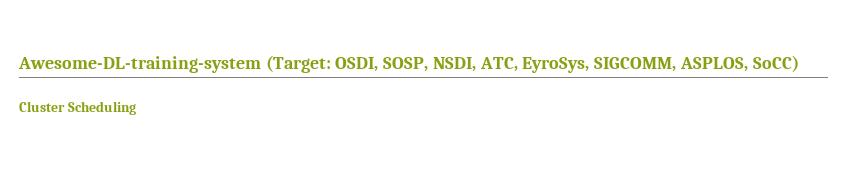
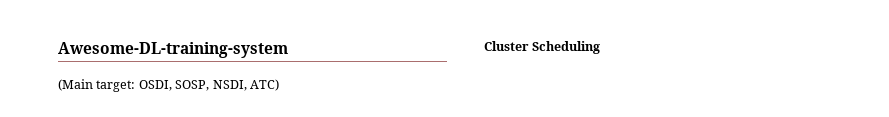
[265,55,331,73] (Target: -> [58,79,136,92] // (Main target:
[479,55,799,73] ATC, EyroSys, SIGCOMM, ASPLOS, SoCC) -> [249,79,279,91] ATC)

